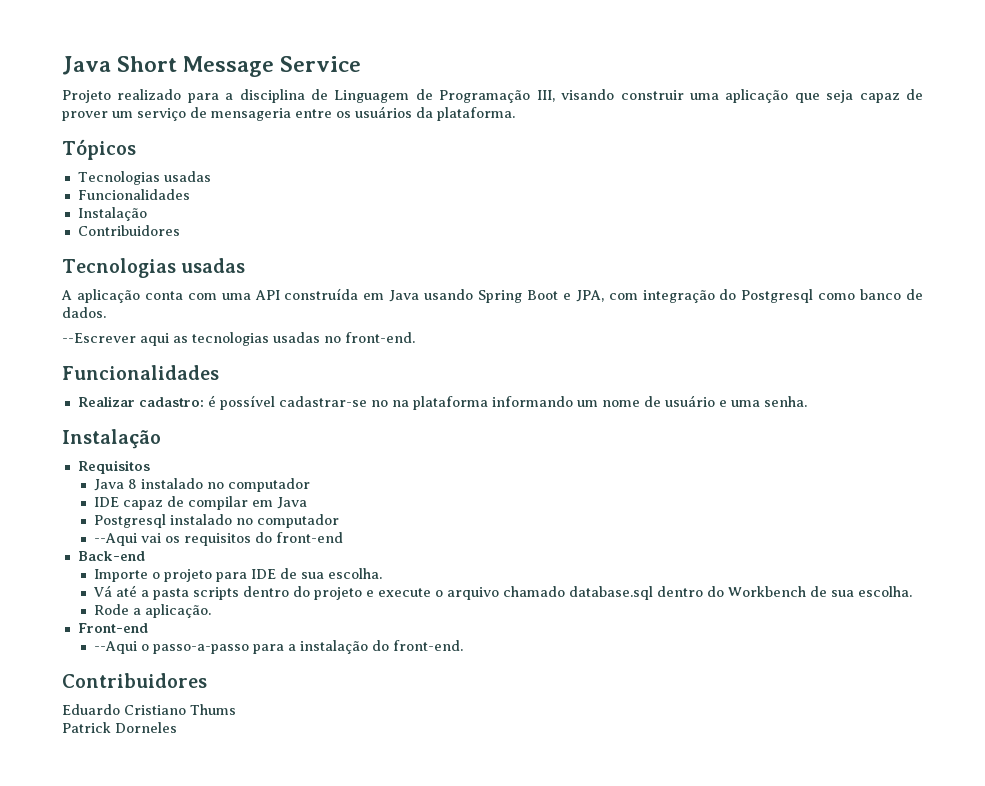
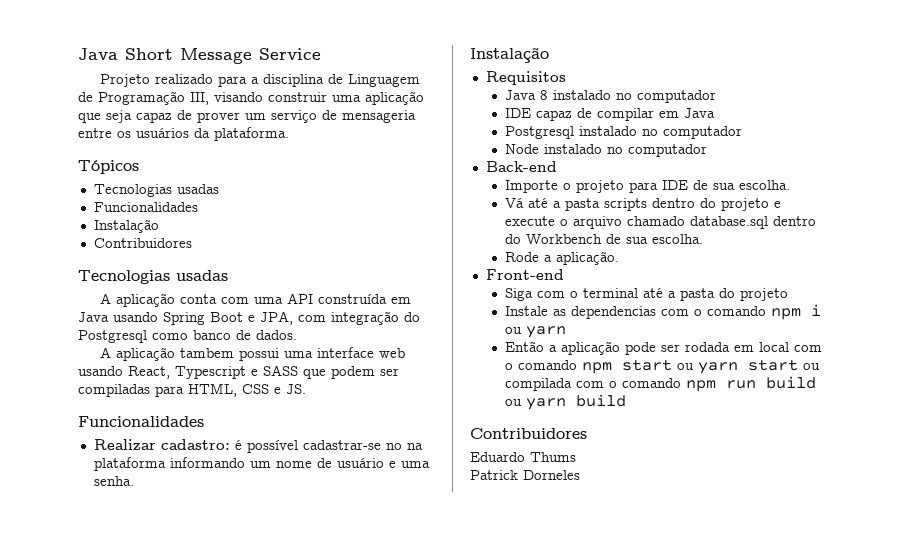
[62,332,415,346] --Escrever aqui as tecnologias usadas no front-end. -> [99,347,405,361] [78,365,399,379] [78,383,306,397] A aplicação tambem possui uma interface web usando React, Typescript e SASS que podem ser compiladas para HTML, CSS e JS.
[94,532,344,546] --Aqui vai os requisitos do front-end -> [505,144,708,157] Node instalado no computador
[94,640,464,654] --Aqui o passo-a-passo para a instalação do front-end. -> [505,288,789,301] [505,304,822,320] [505,326,567,338] [505,341,823,355] [505,359,821,374] [505,376,817,392] [505,394,627,410] Siga com o terminal até a pasta do projeto // Instale as dependencias com o comando npm i ou yarn // Então a aplicação pode ser rodada em local com o comando npm start ou yarn start ou compilada com o comando npm run build ou yarn build
[124,705,186,715] Cristiano -> (525, 457) none

